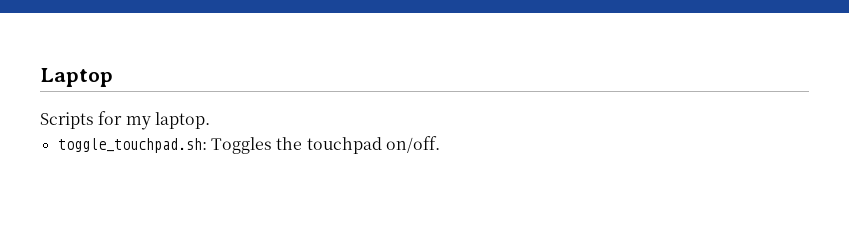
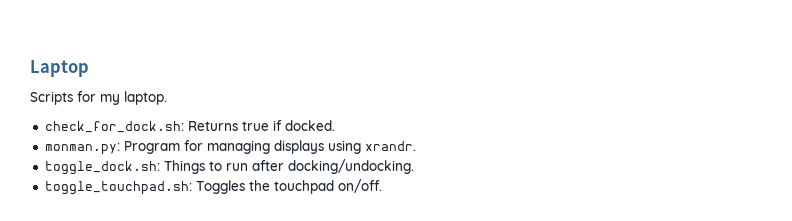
(210, 120) none -> [44,120,335,133] [44,140,416,155] [44,159,414,175] // check_for_dock.sh: Returns true if docked. // monman.py: Program for managing displays using xrandr. // toggle_dock.sh: Things to run after docking/undocking.

